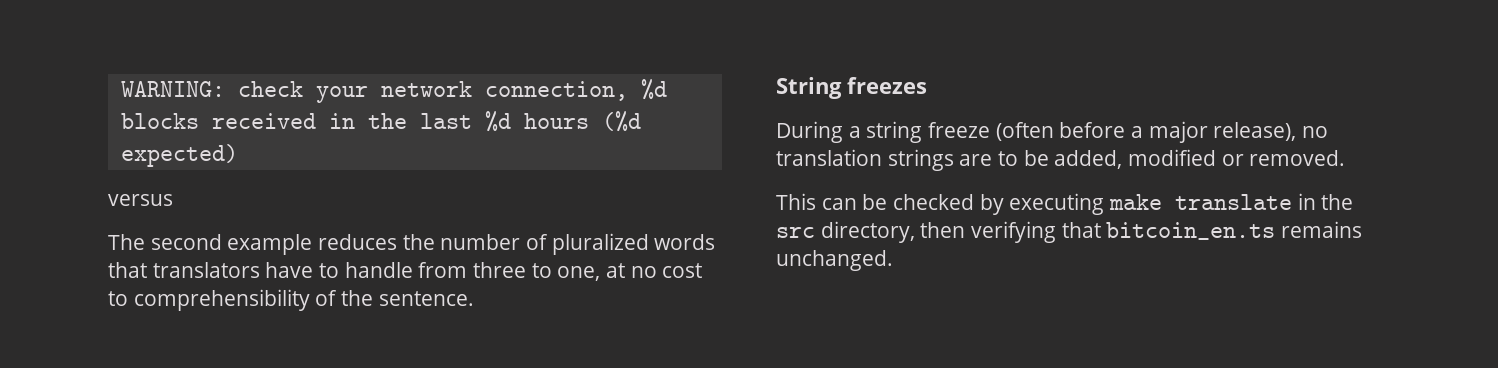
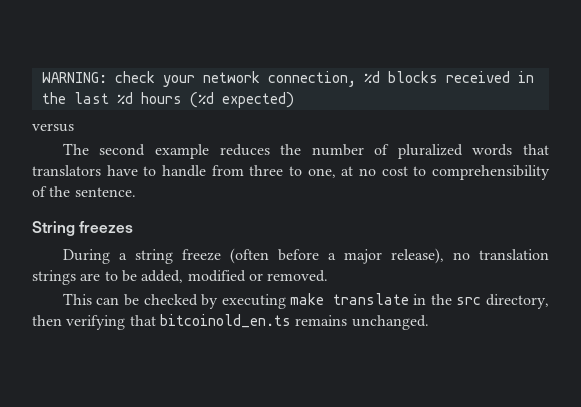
[1106,222,1276,240] bitcoin_en.ts -> [159,314,291,328] bitcoinold_en.ts

